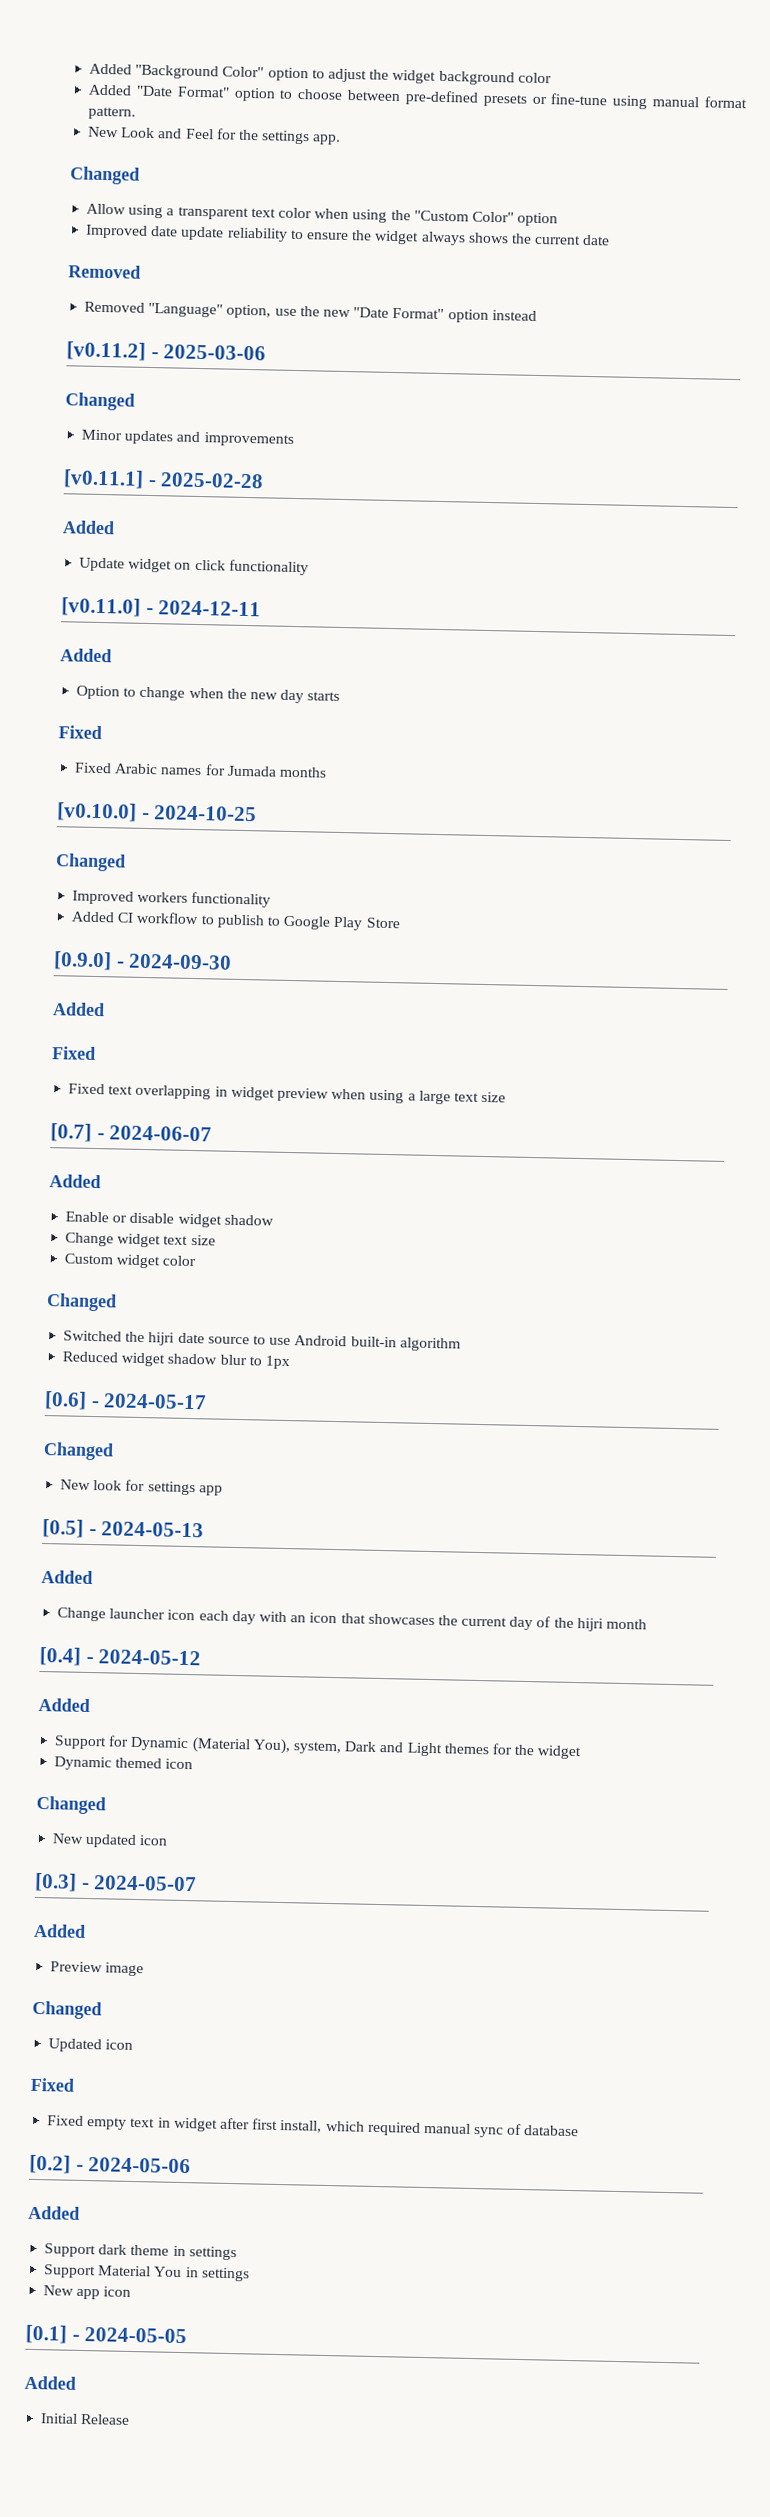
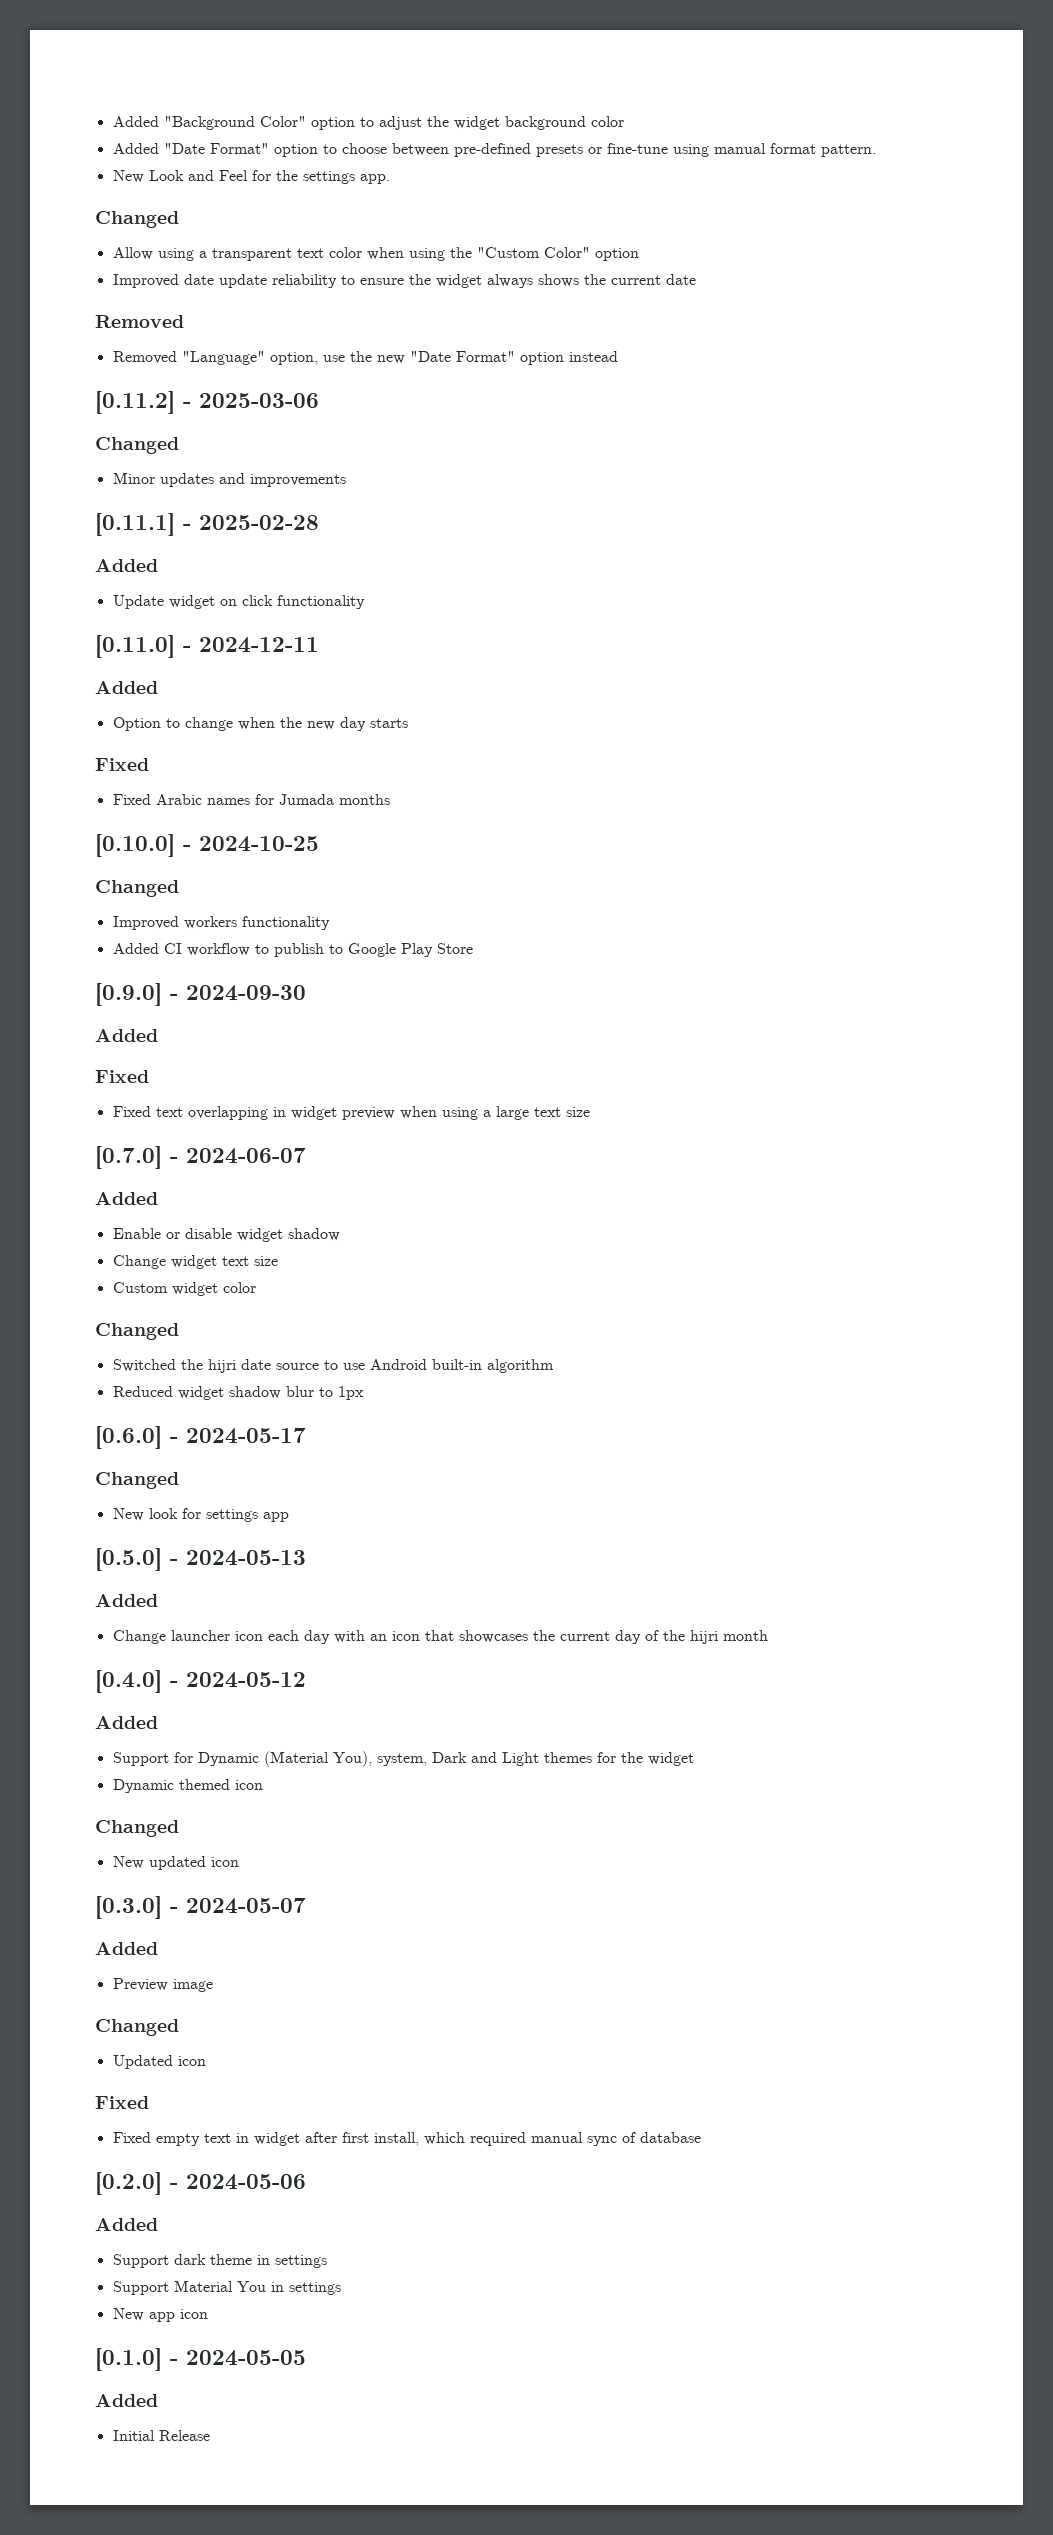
[66,341,146,361] [v0.11.2] -> [95,391,175,414] [0.11.2]
[63,469,144,489] [v0.11.1] -> [95,513,175,536] [0.11.1]
[61,597,141,617] [v0.11.0] -> [95,635,175,658] [0.11.0]
[56,802,137,822] [v0.10.0] -> [95,834,175,857] [0.10.0]
[50,1123,92,1142] [0.7] -> [95,1146,162,1169] [0.7.0]
[44,1391,87,1410] [0.6] -> [95,1426,162,1449] [0.6.0]
[42,1519,84,1538] [0.5] -> [95,1548,162,1571] [0.5.0]
[39,1646,81,1666] [0.4] -> [95,1670,162,1693] [0.4.0]
[34,1872,77,1892] [0.3] -> [95,1896,162,1919] [0.3.0]
[29,2154,71,2174] [0.2] -> [95,2172,162,2195] [0.2.0]
[25,2324,67,2344] [0.1] -> [95,2348,162,2371] [0.1.0]

